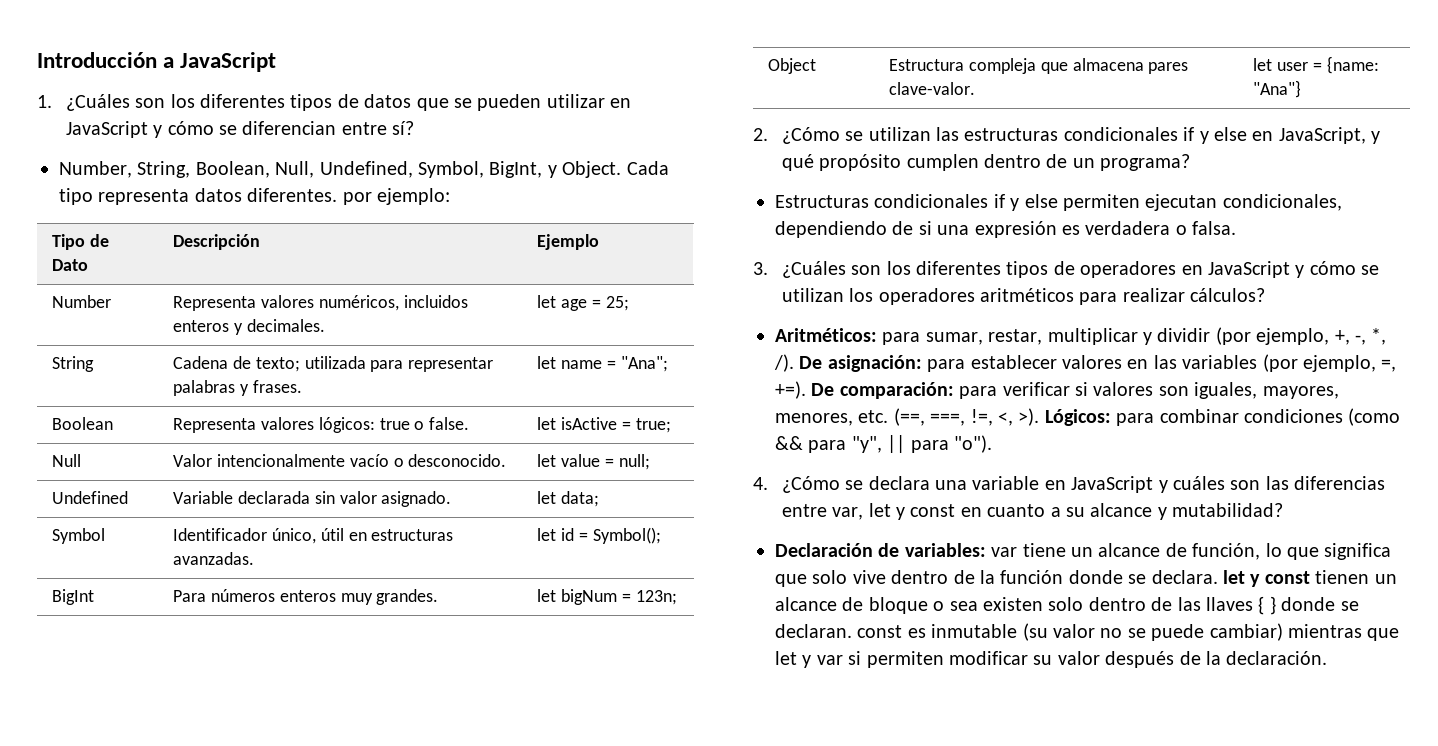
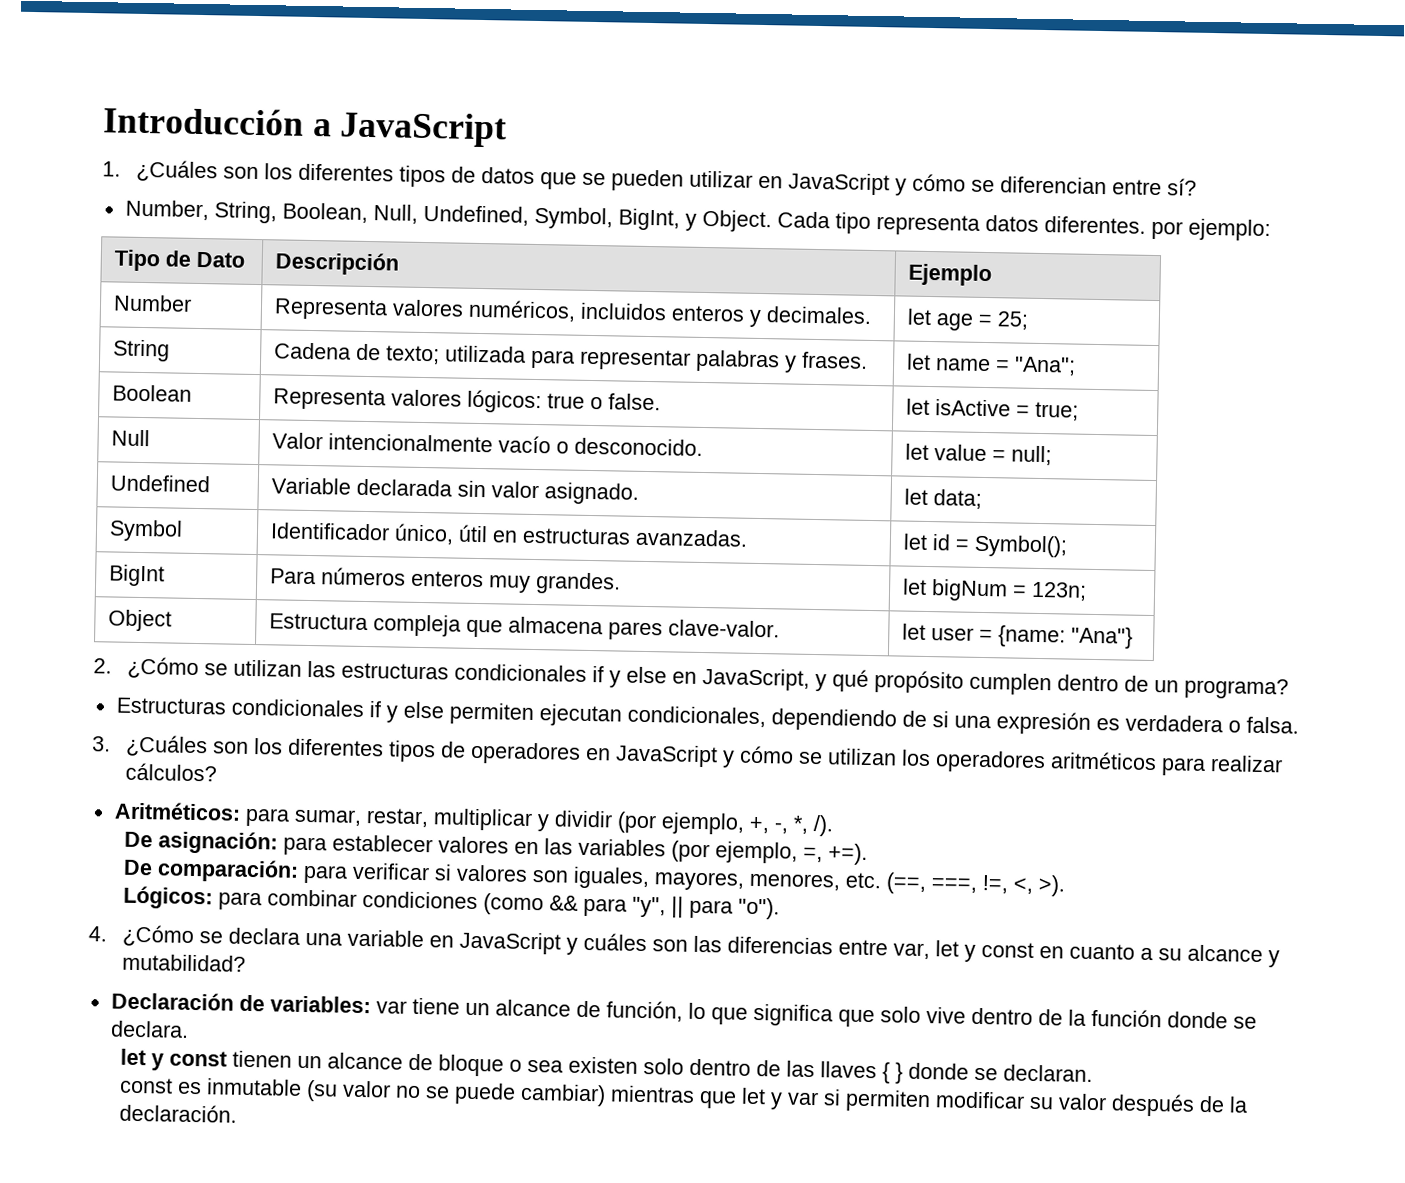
(794, 363) none -> (834, 826) //
(806, 390) none -> (868, 854) //
(1040, 417) none -> (1066, 886) //
(1218, 577) none -> (189, 1029) //
(852, 631) none -> (1093, 1073) //

